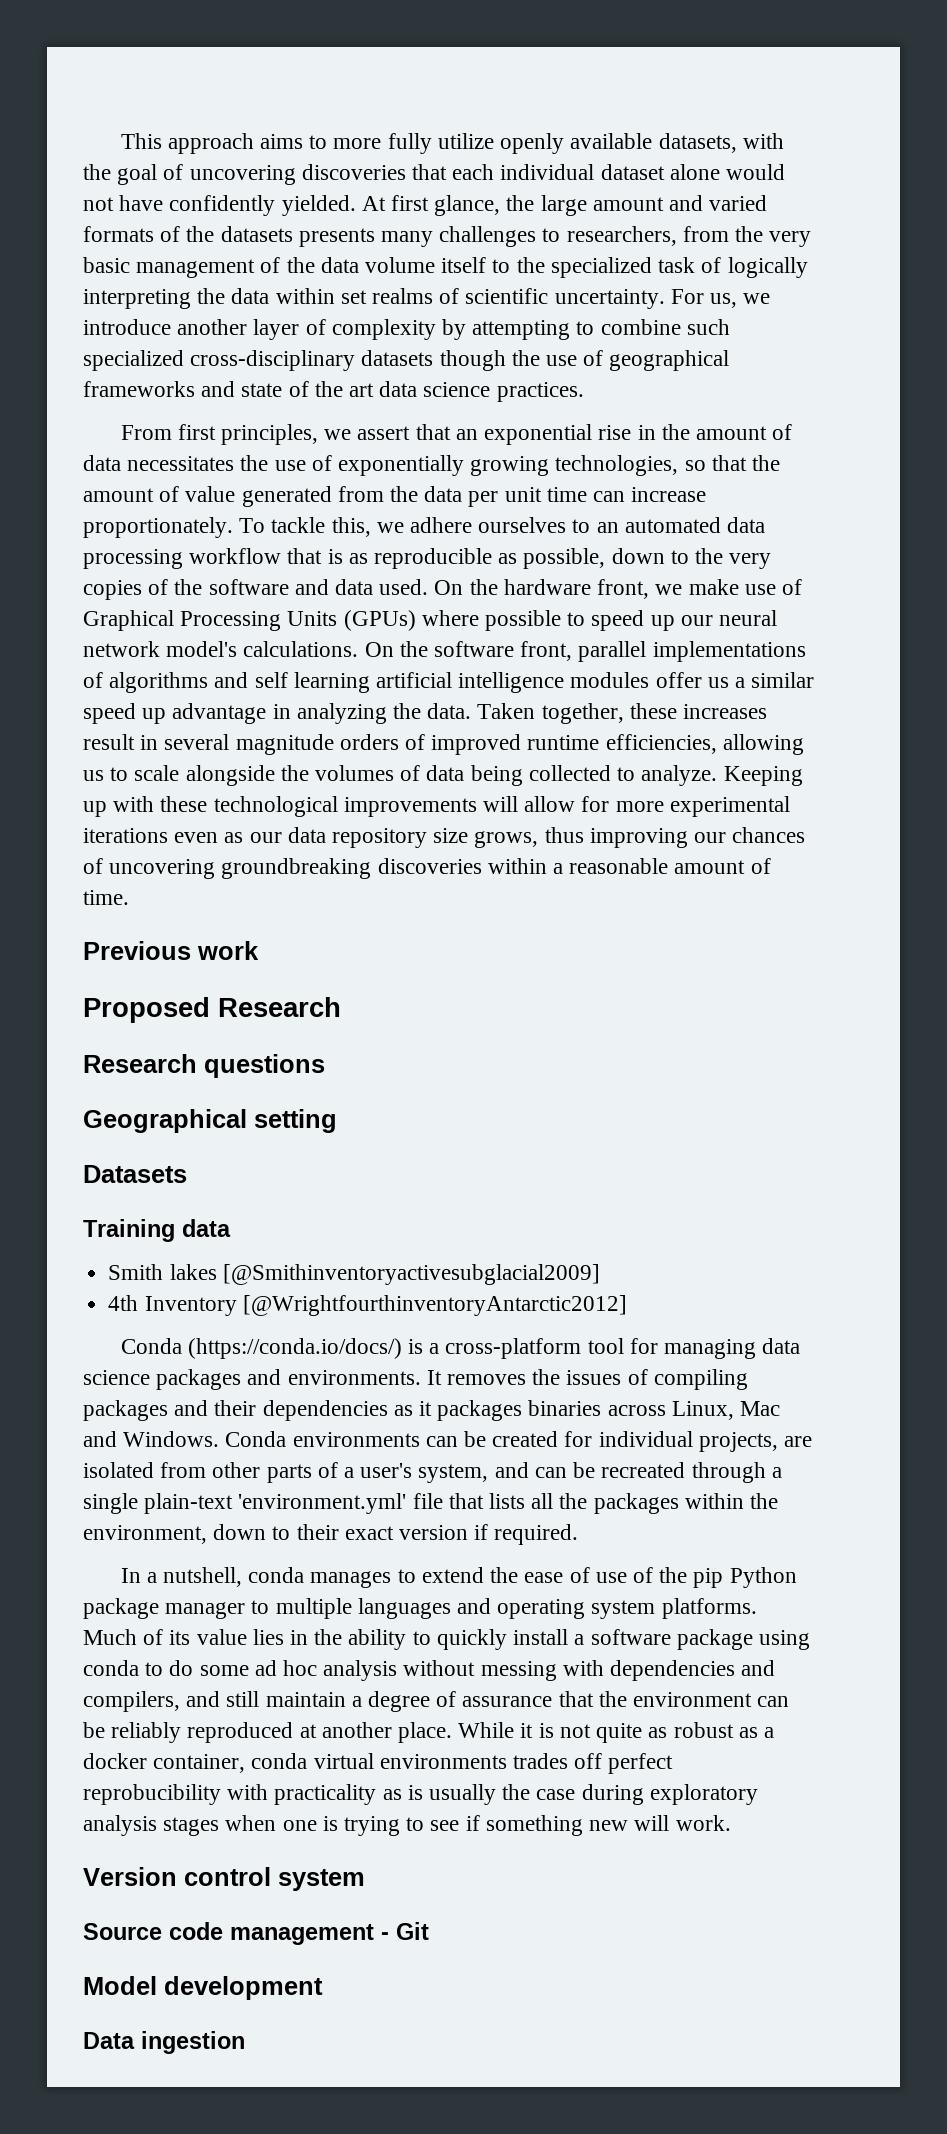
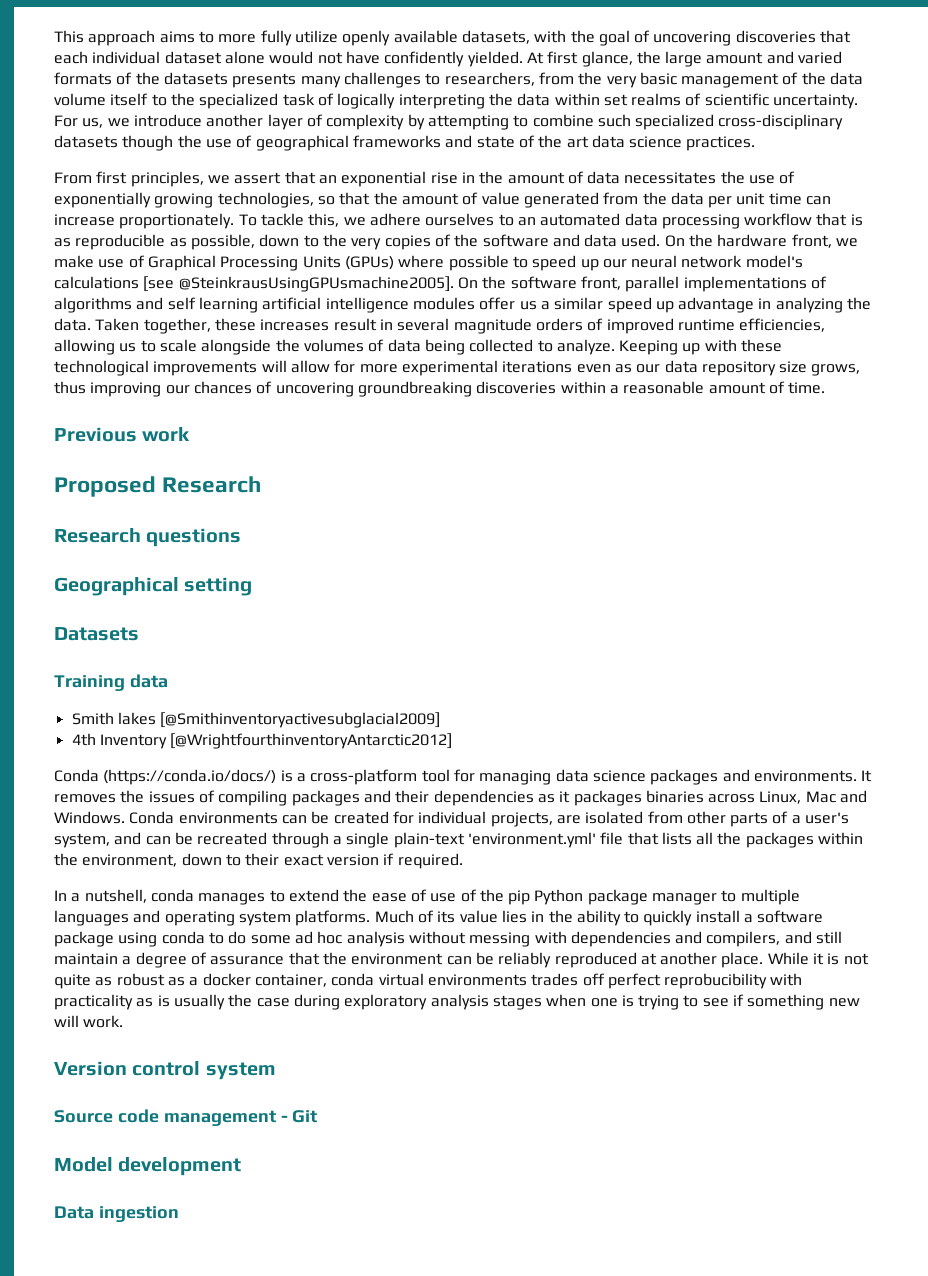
[243,641,359,657] calculations. -> [54,276,454,292] calculations [see @SteinkrausUsingGPUsmachine2005].

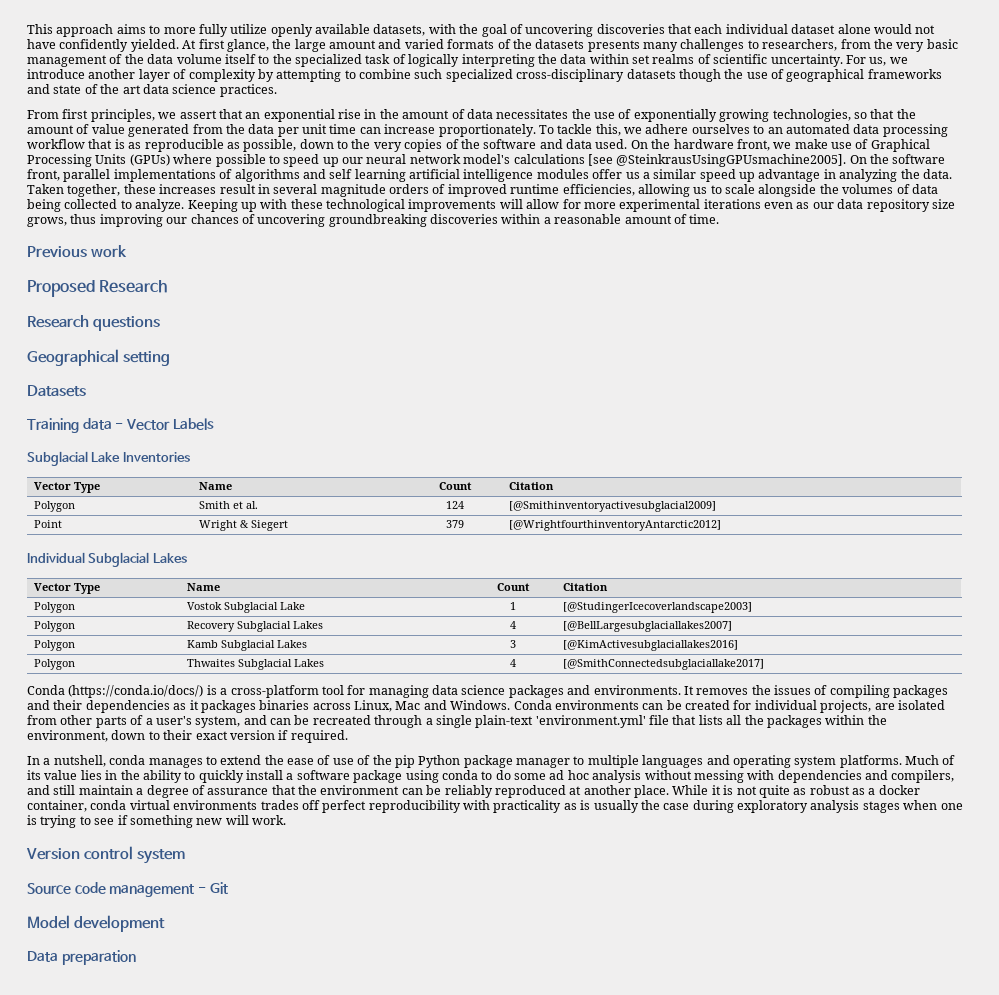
[71,712,441,728] [71,733,453,749] // Smith lakes [@Smithinventoryactivesubglacial2009] // 4th Inventory [@WrightfourthinventoryAntarctic2012] -> [115,418,214,430] [27,451,190,466] [34,482,101,493] [199,482,233,490] [438,482,472,490] [509,482,555,490] [34,501,76,512] [199,501,259,509] [445,501,464,509] [509,501,717,512] [34,520,63,528] [199,520,289,531] [445,520,464,528] [509,520,722,531] [27,552,187,567] [34,583,101,594] [187,583,221,591] [496,583,530,591] [563,583,609,591] [34,602,76,613] [187,602,306,613] [509,602,516,610] [563,602,753,613] [34,621,76,632] [187,621,324,632] [509,621,516,629] [563,621,733,632] [34,640,76,651] [187,640,308,651] [509,640,516,648] [563,640,739,651] [34,659,76,670] [187,659,325,670] [509,659,516,667] [563,659,765,670] - Vector Labels // Subglacial Lake Inventories // Vector Type | Name | Count | Citation // Polygon | Smith et al. | 124 | [@Smithinventoryactivesubglacial2009] // Point | Wright & Siegert | 379 | [@WrightfourthinventoryAntarctic2012] // Individual Subglacial Lakes // Vector Type | Name | Count | Citation // Polygon | Vostok Subglacial Lake | 1 | [@StudingerIcecoverlandscape2003] // Polygon | Recovery Subglacial Lakes | 4 | [@BellLargesubglaciallakes2007] // Polygon | Kamb Subglacial Lakes | 3 | [@KimActivesubglaciallakes2016] // Polygon | Thwaites Subglacial Lakes | 4 | [@SmithConnectedsubglaciallake2017]
[664,973,768,989] reprobucibility -> [368,800,461,813] reproducibility
[98,1206,179,1222] ingestion -> [61,950,136,965] preparation

